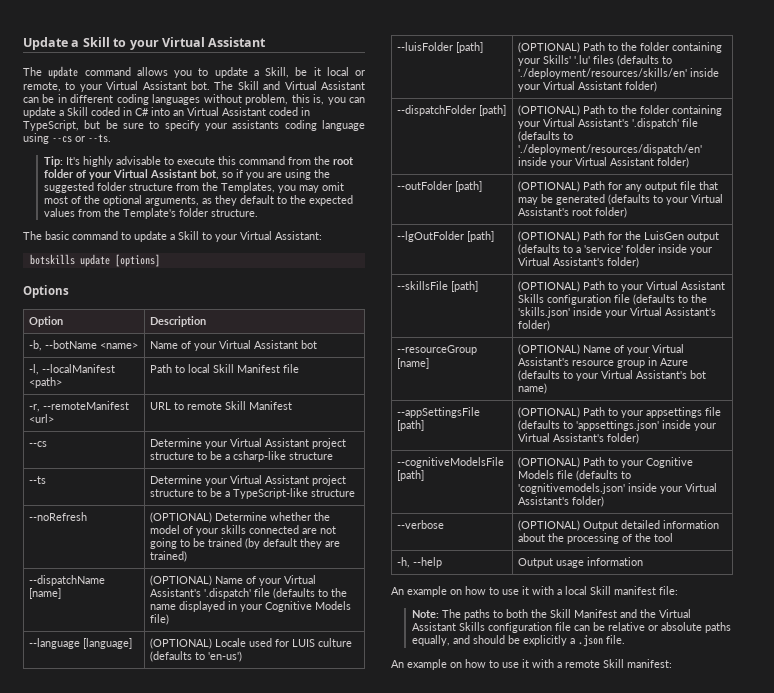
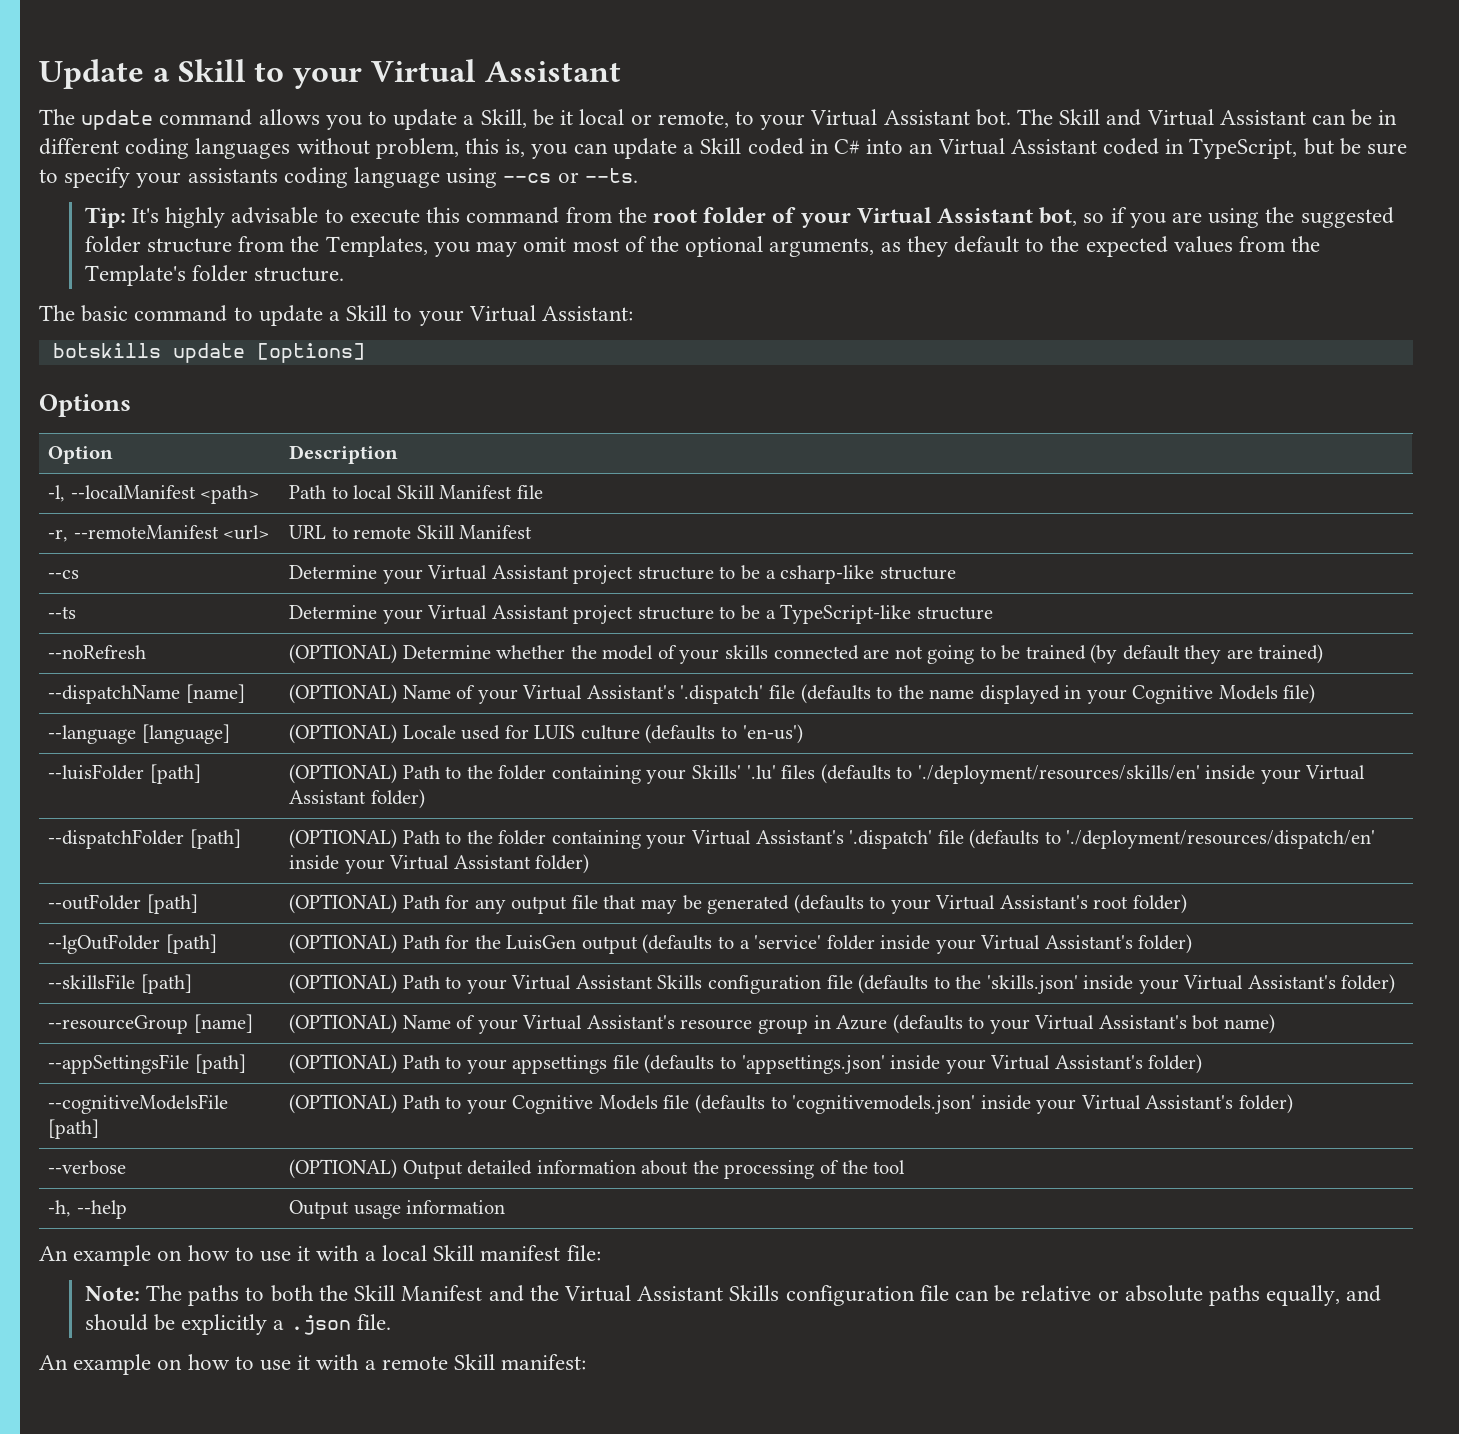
[28,340,138,351] [149,340,317,351] // -b, --botName <name> | Name of your Virtual Assistant bot -> (399, 454) none

